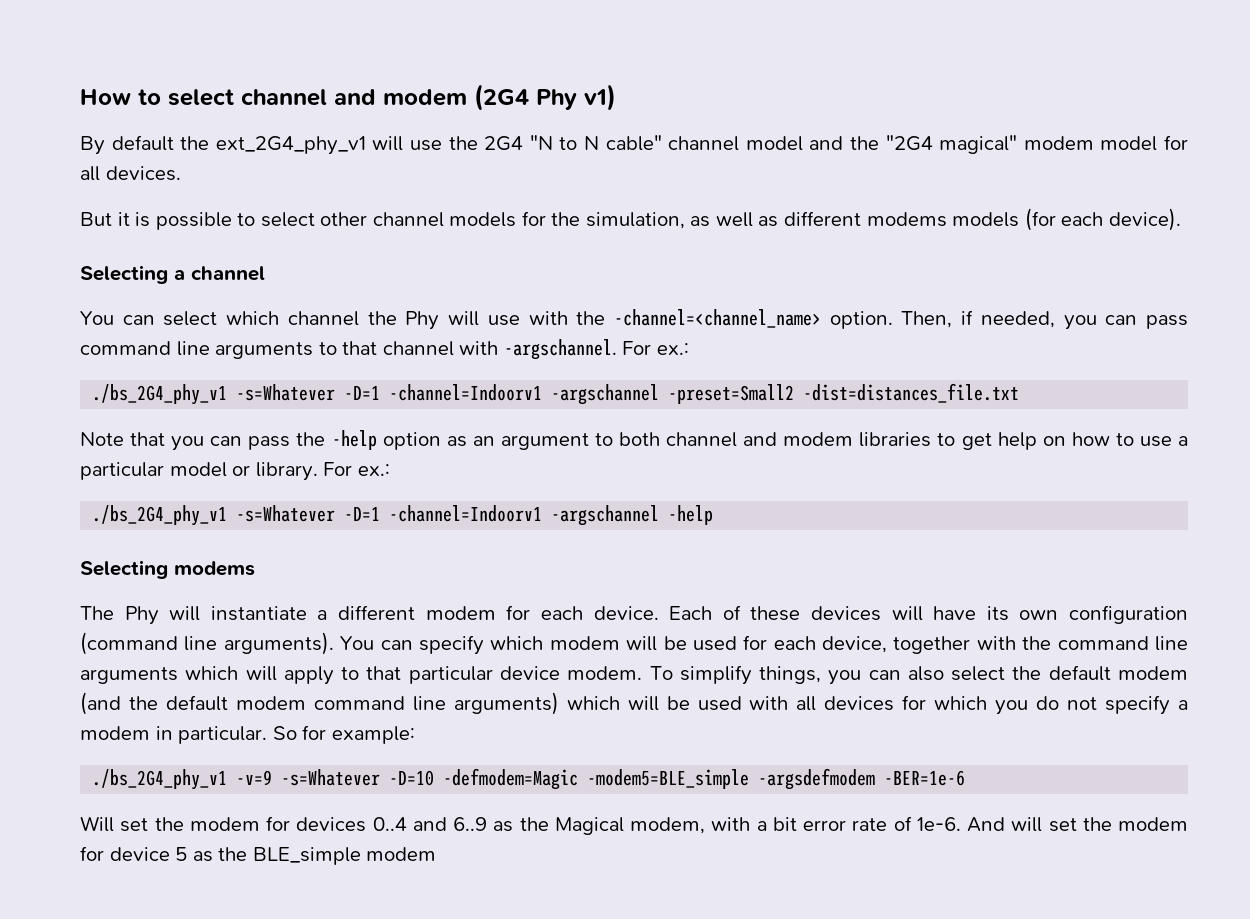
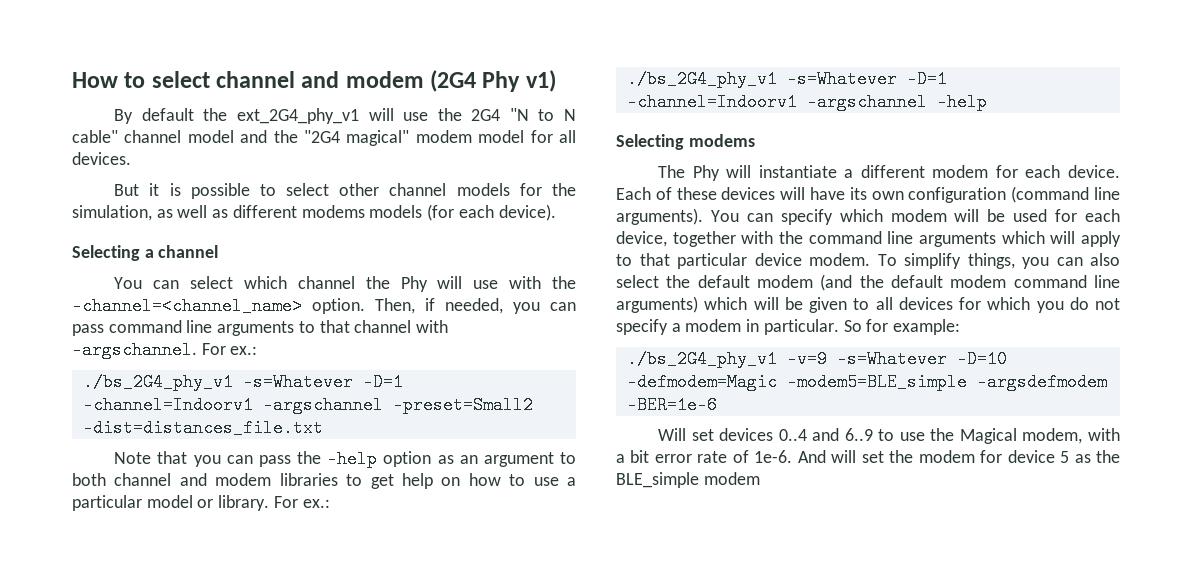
[697,696,789,711] used with -> [809,297,870,313] given to
[154,816,290,831] the modem for -> (714, 435) none
[493,821,514,832] as -> [878,429,925,441] to use

